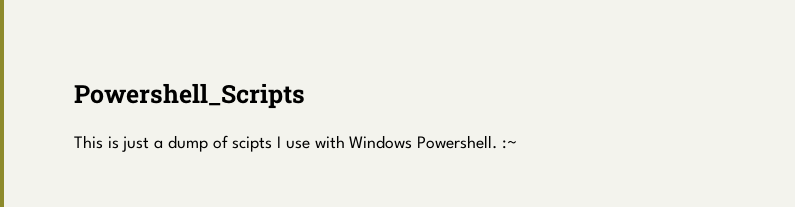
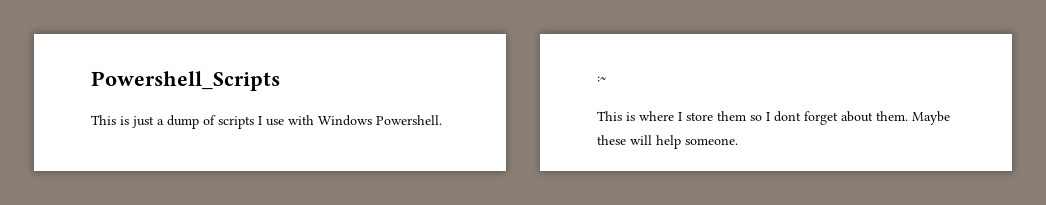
[232,136,273,152] scipts -> [218,116,254,129] scripts
(517, 144) none -> [597,111,950,125] [597,135,738,149] // This is where I store them so I dont forget about them. Maybe these will help someone.

